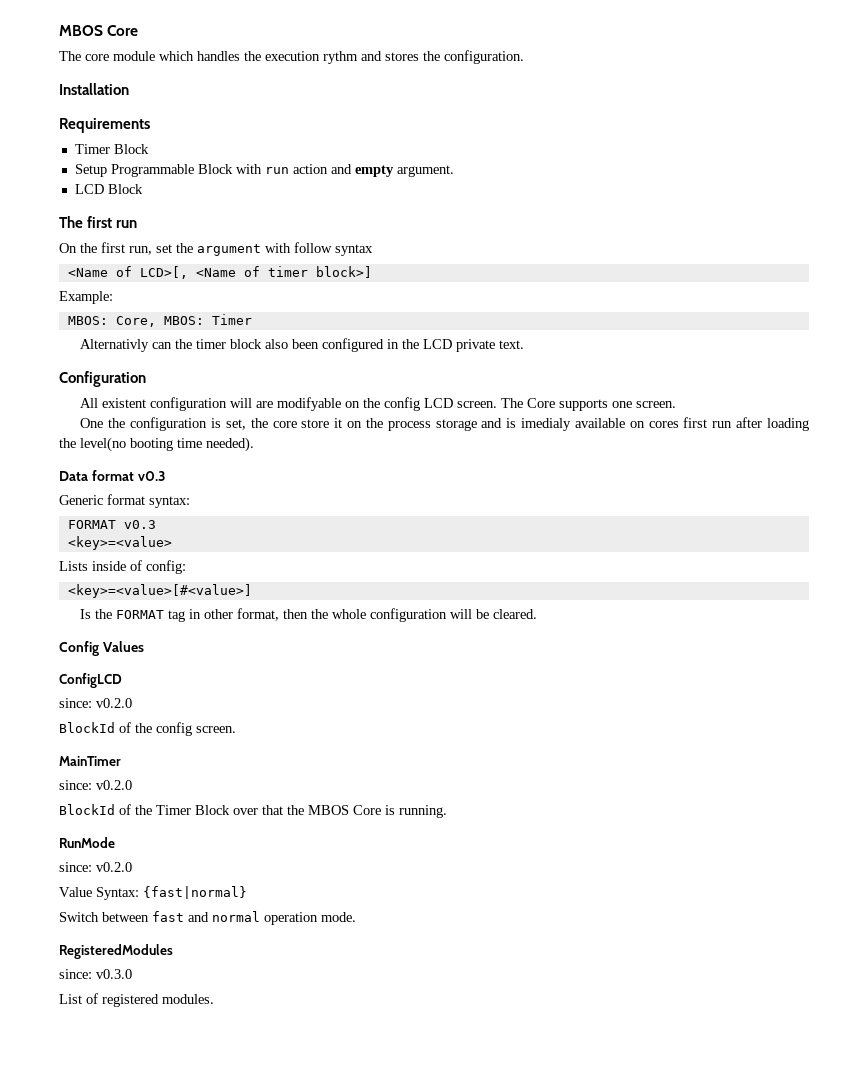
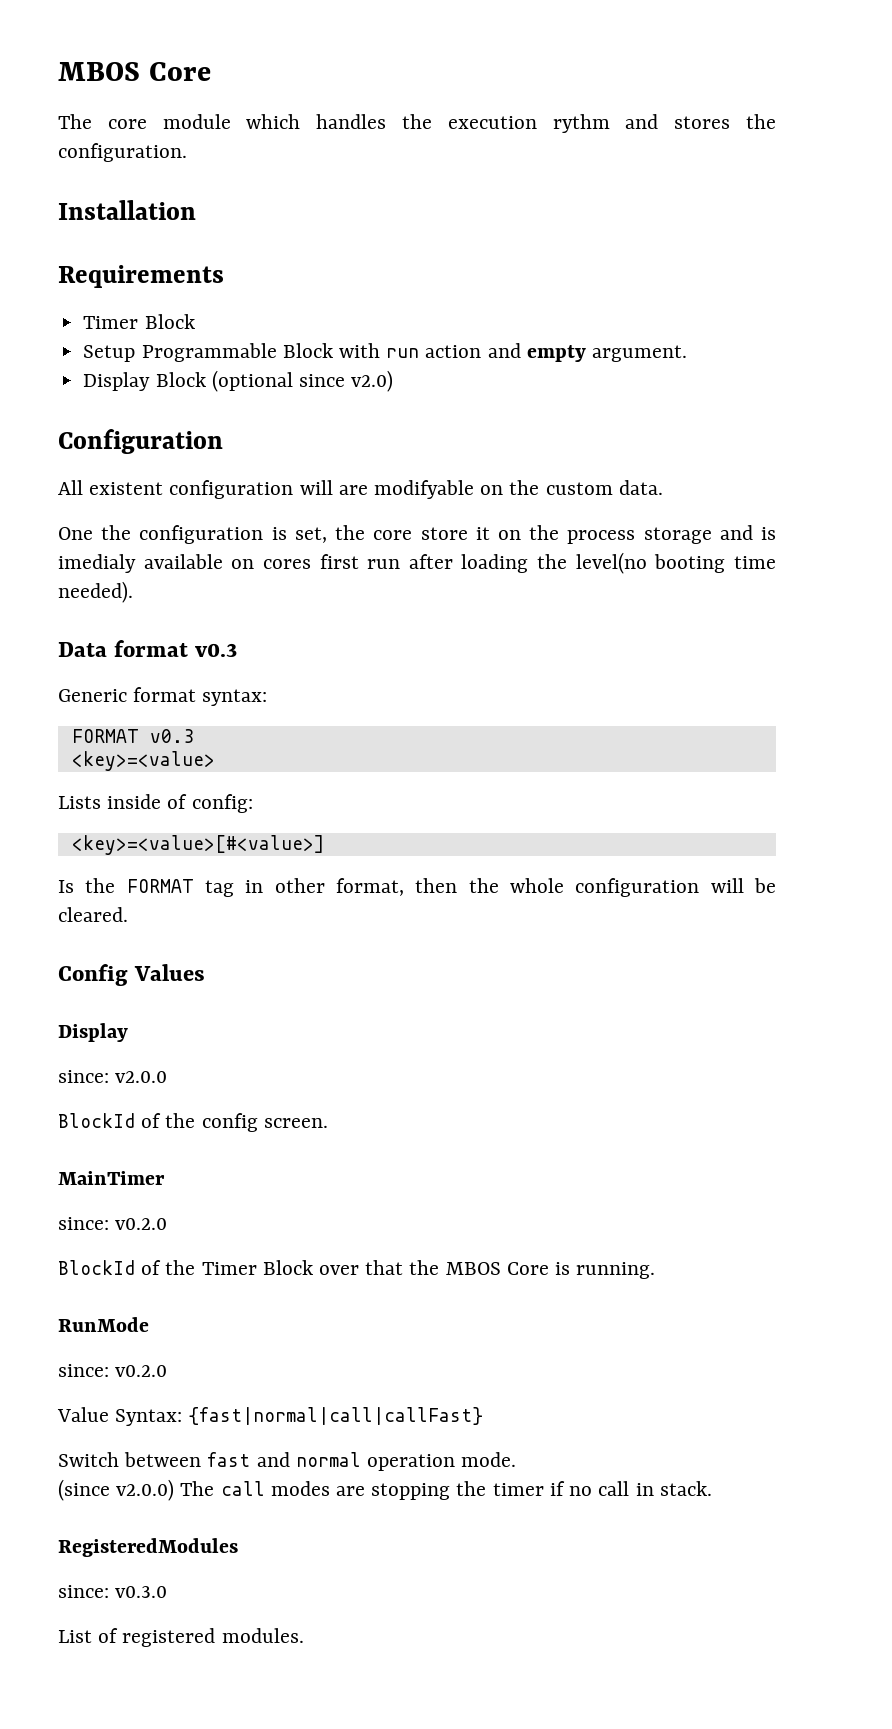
[74,184,143,194] [59,216,138,228] [59,242,373,256] [67,266,372,279] [59,291,113,304] [67,314,252,327] [80,338,525,352] LCD Block // The first run // On the first run, set the argument with follow syntax // <Name of LCD>[, <Name of timer block>] // Example: // MBOS: Core, MBOS: Timer // Alternativly can the timer block also been configured in the LCD private text. -> [83,370,394,392] Display Block (optional since v2.0)
[384,397,677,411] config LCD screen. The Core supports one screen. -> [545,480,663,495] custom data.
[59,673,122,688] [59,698,132,708] ConfigLCD // since: v0.2.0 -> [58,1023,128,1042] [58,1070,168,1083] Display // since: v2.0.0
[143,886,247,899] {fast|normal} -> [188,1407,484,1425] {fast|normal|call|callFast}
(356, 917) none -> [58,1479,712,1501] // (since v2.0.0) The call modes are stopping the timer if no call in stack.

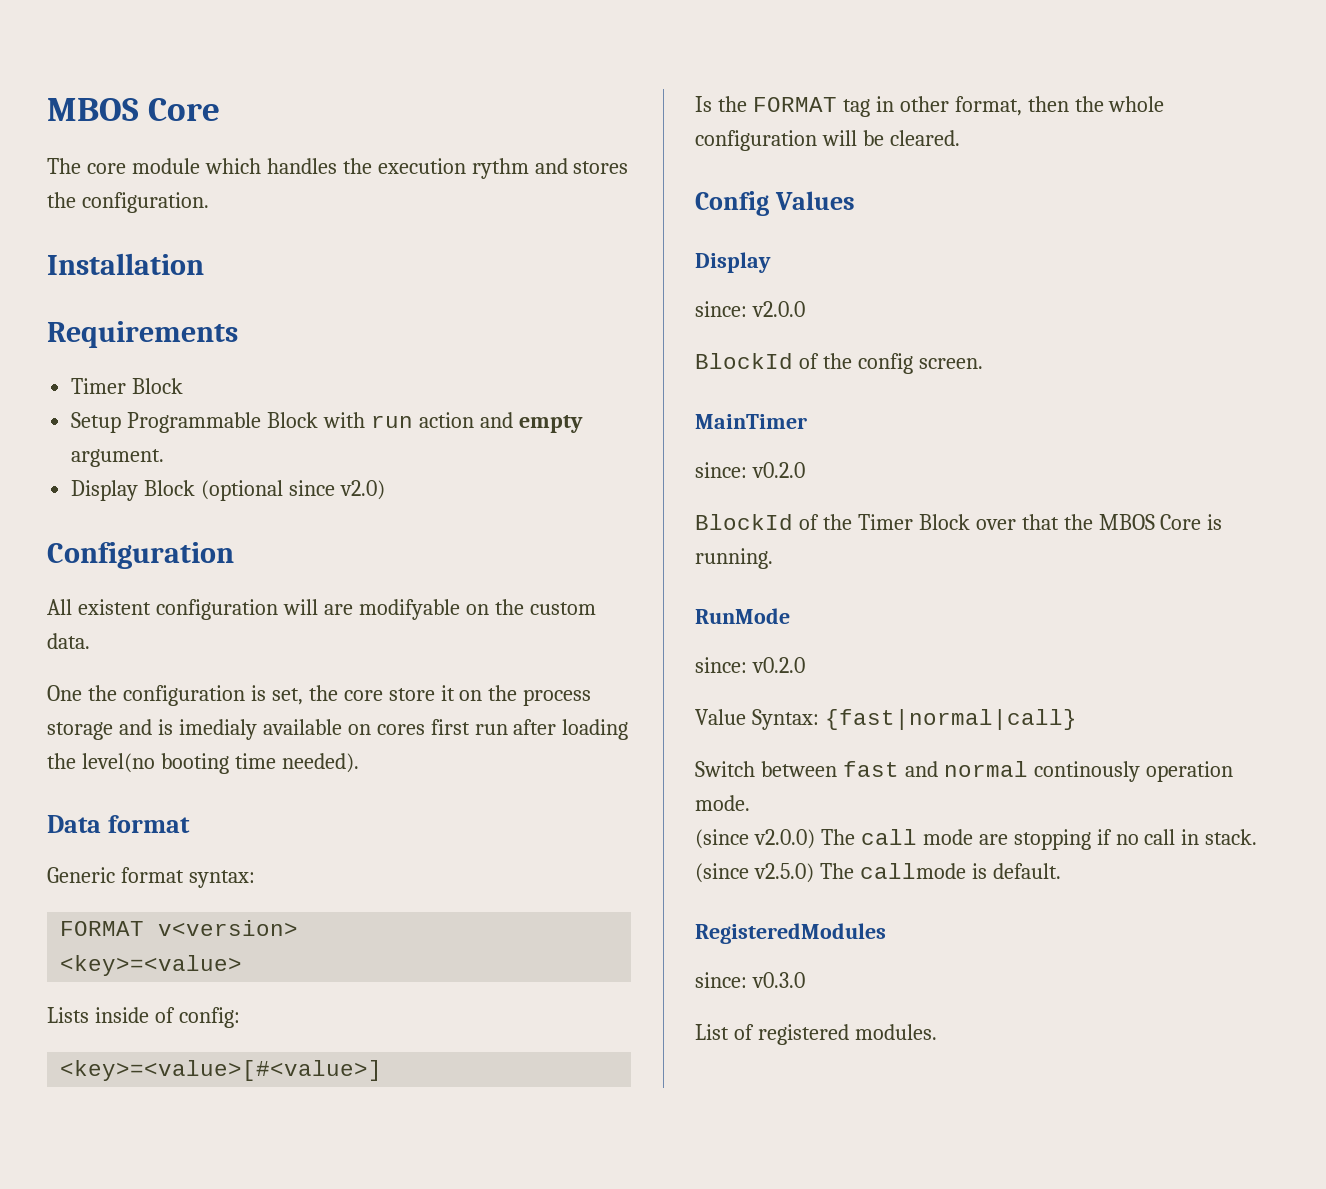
[195,643,238,657] v0.3 -> (190, 824) none
[149,729,194,743] v0.3 -> [158,920,299,936] v<version>
[188,1407,484,1425] {fast|normal|call|callFast} -> [824,709,1077,730] {fast|normal|call}
(361, 1459) none -> [1033,761,1140,782] continously
[270,1481,330,1496] modes -> [922,829,973,845] mode
[456,1481,544,1496] the timer -> (1091, 839) none
(712, 1488) none -> [695,863,1061,883] (since v2.5.0) The callmode is default.

